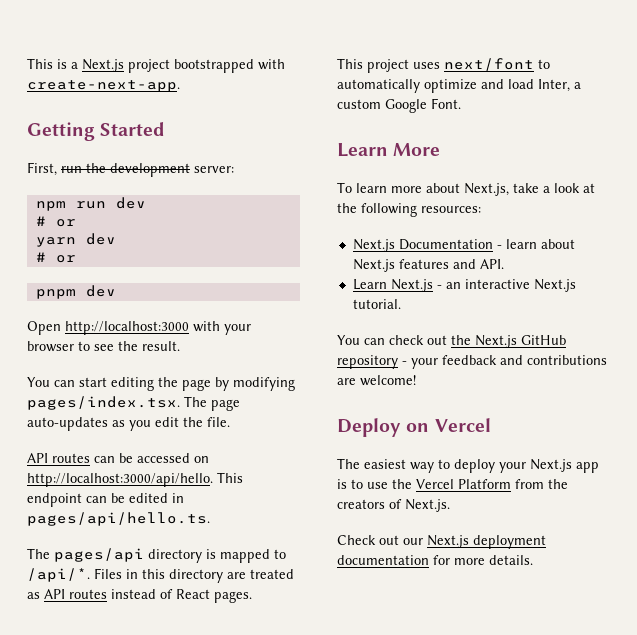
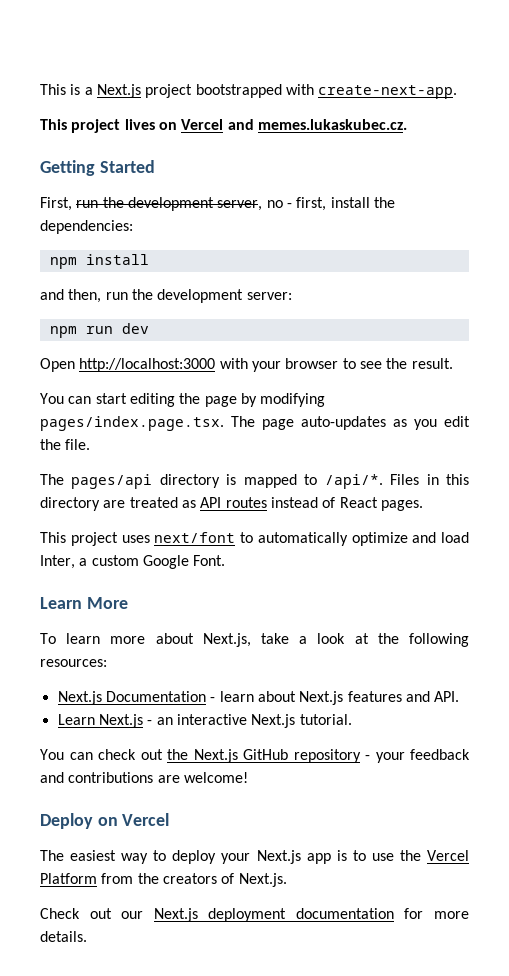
(180, 86) none -> [40,119,407,133] // This project lives on Vercel and memes.lukaskubec.cz.
[194,166,234,173] [35,197,146,211] [35,216,76,227] [35,233,116,247] [35,252,76,263] [35,289,76,299] server: // npm run dev // # or // yarn dev // # or // pnpm -> [217,197,395,211] [40,220,133,234] [49,254,149,269] [40,289,292,303] [49,326,113,338] server, no - first, install the dependencies: // npm install // and then, run the development server: // npm run
[27,396,180,410] pages/index.tsx. -> [40,416,224,431] pages/index.page.tsx.
[27,453,209,463] [27,472,243,487] [27,493,184,507] [27,512,210,526] // API routes can be accessed on http://localhost:3000/api/hello. This endpoint can be edited in pages/api/hello.ts. -> (91, 444) none

